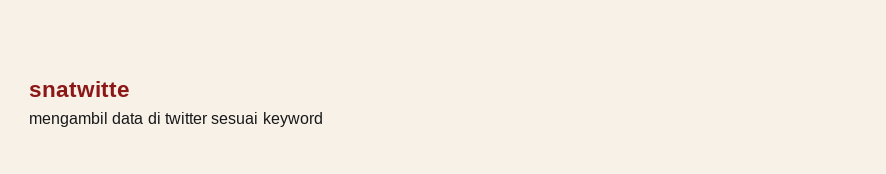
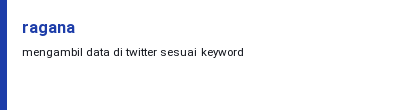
[29,81,130,97] snatwitte -> [22,23,75,36] ragana

